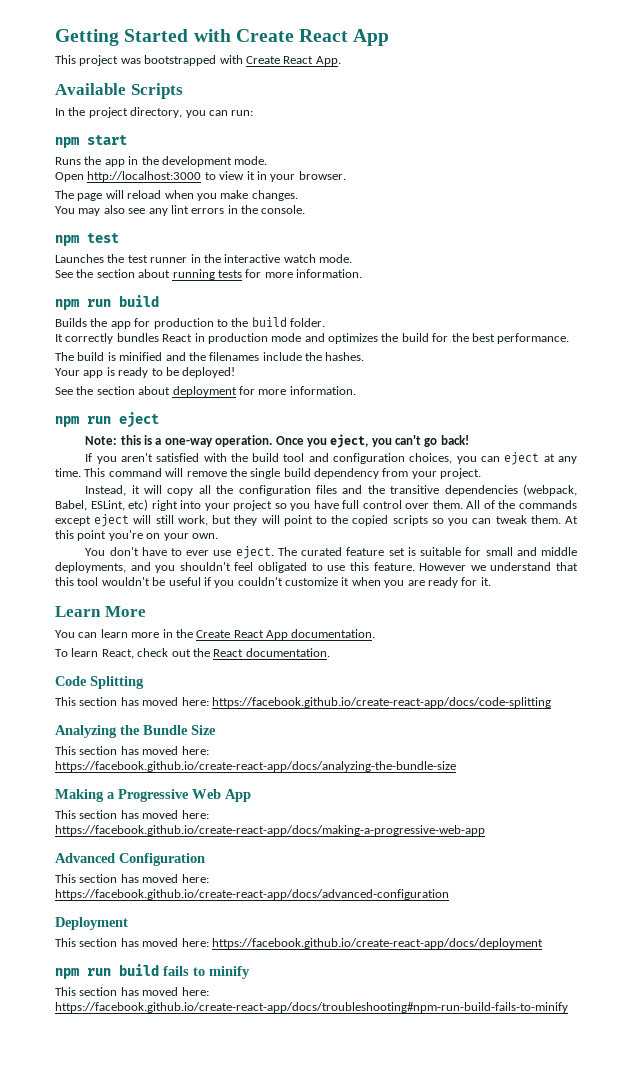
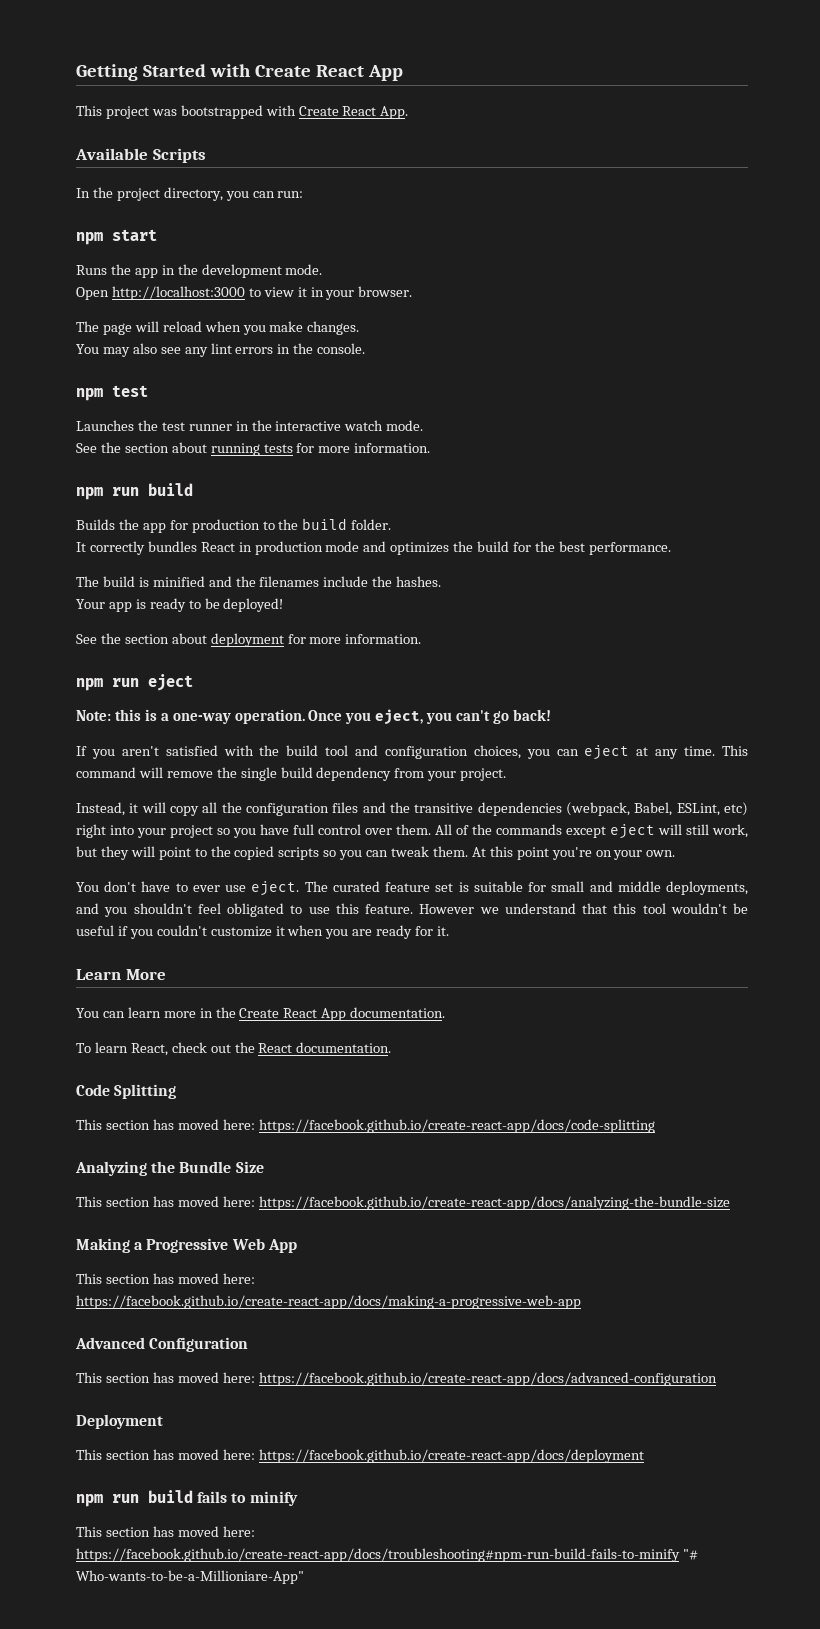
(568, 1007) none -> [682,1549,698,1560] [76,1570,304,1584] "# Who-wants-to-be-a-Millioniare-App"

